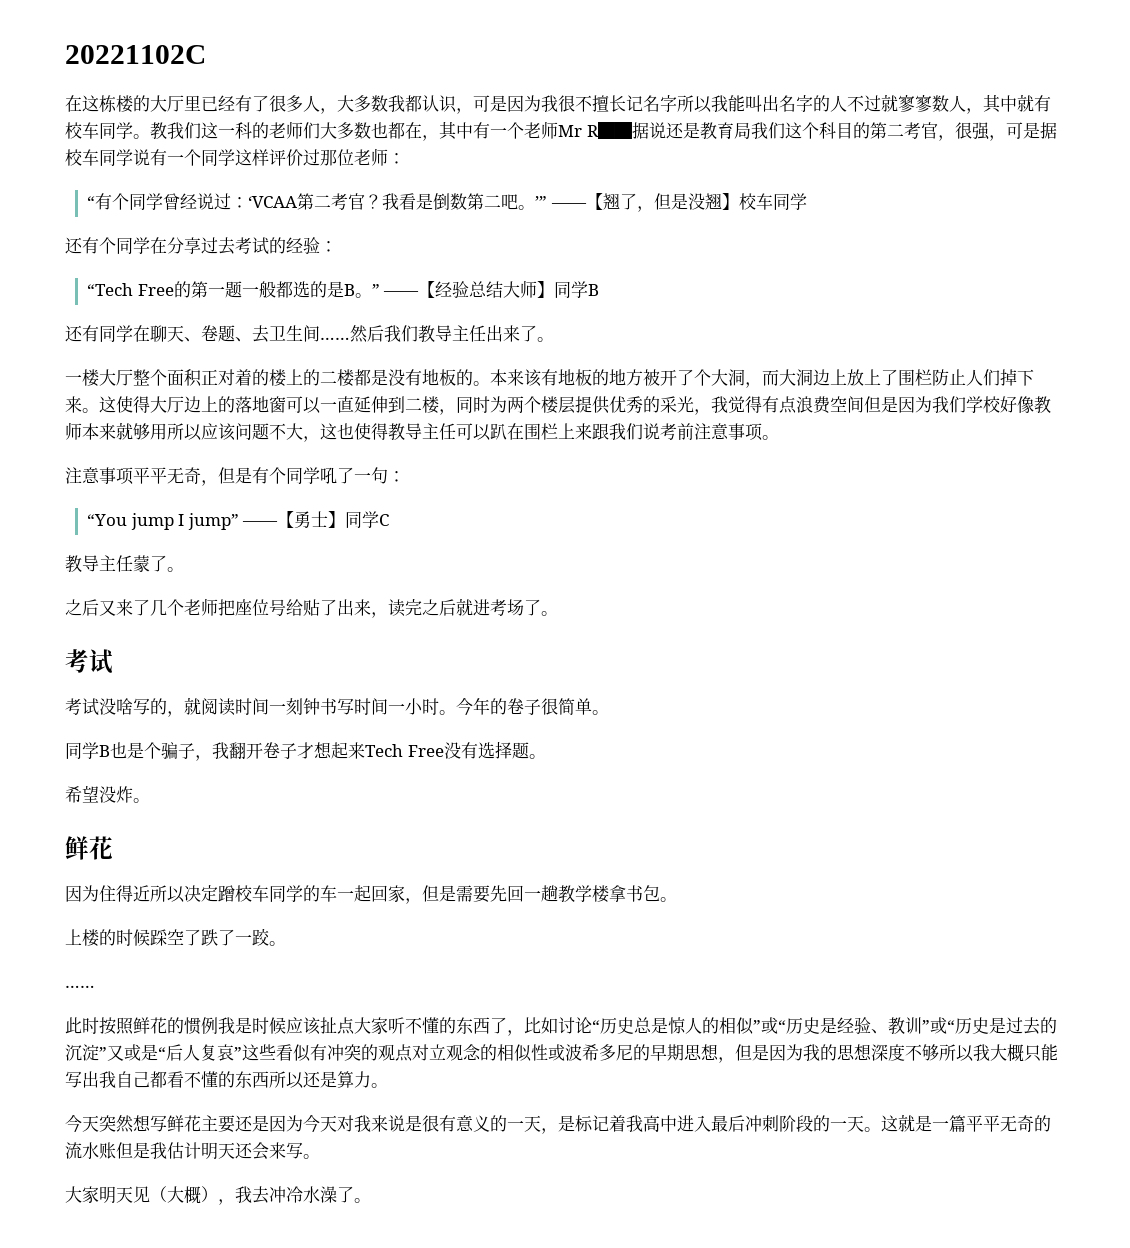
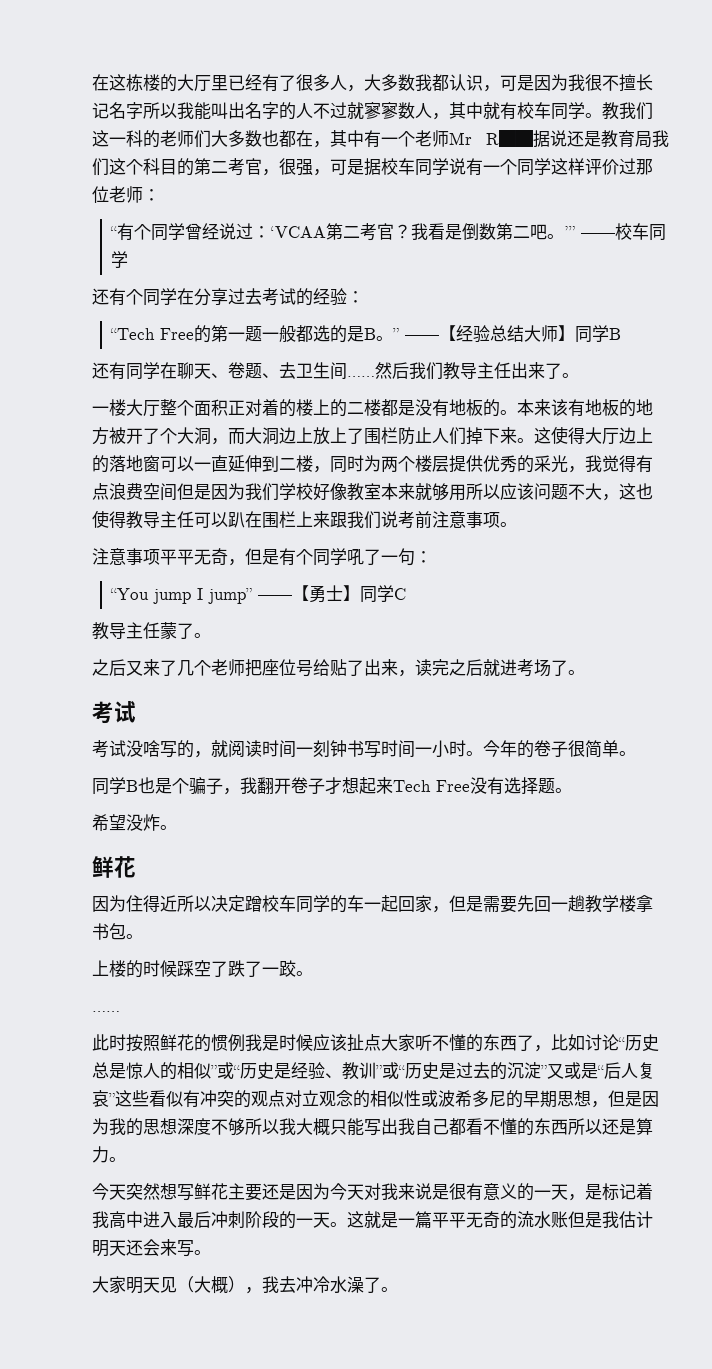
[65,45,206,64] 20221102C // -> (92, 82) none
[585,193,739,212] 【翘了，但是没翘】 -> (616, 235) none
[65,422,82,440] 师 -> [364,483,381,500] 室

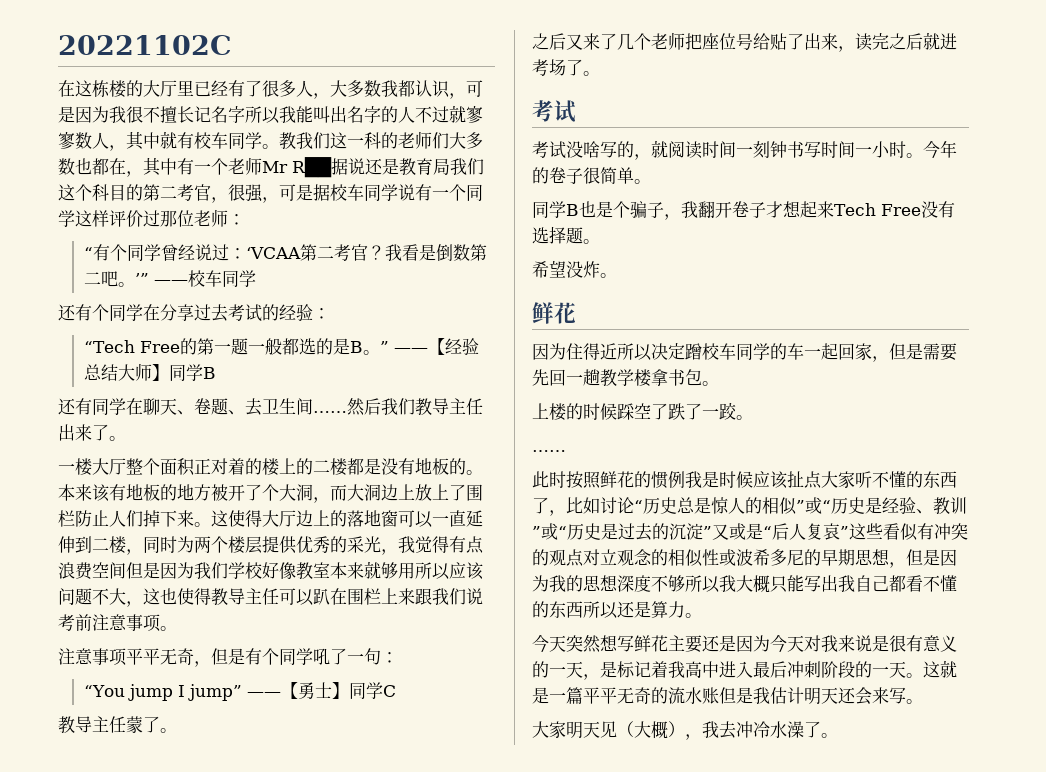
(92, 82) none -> [58,35,231,55] 20221102C //

